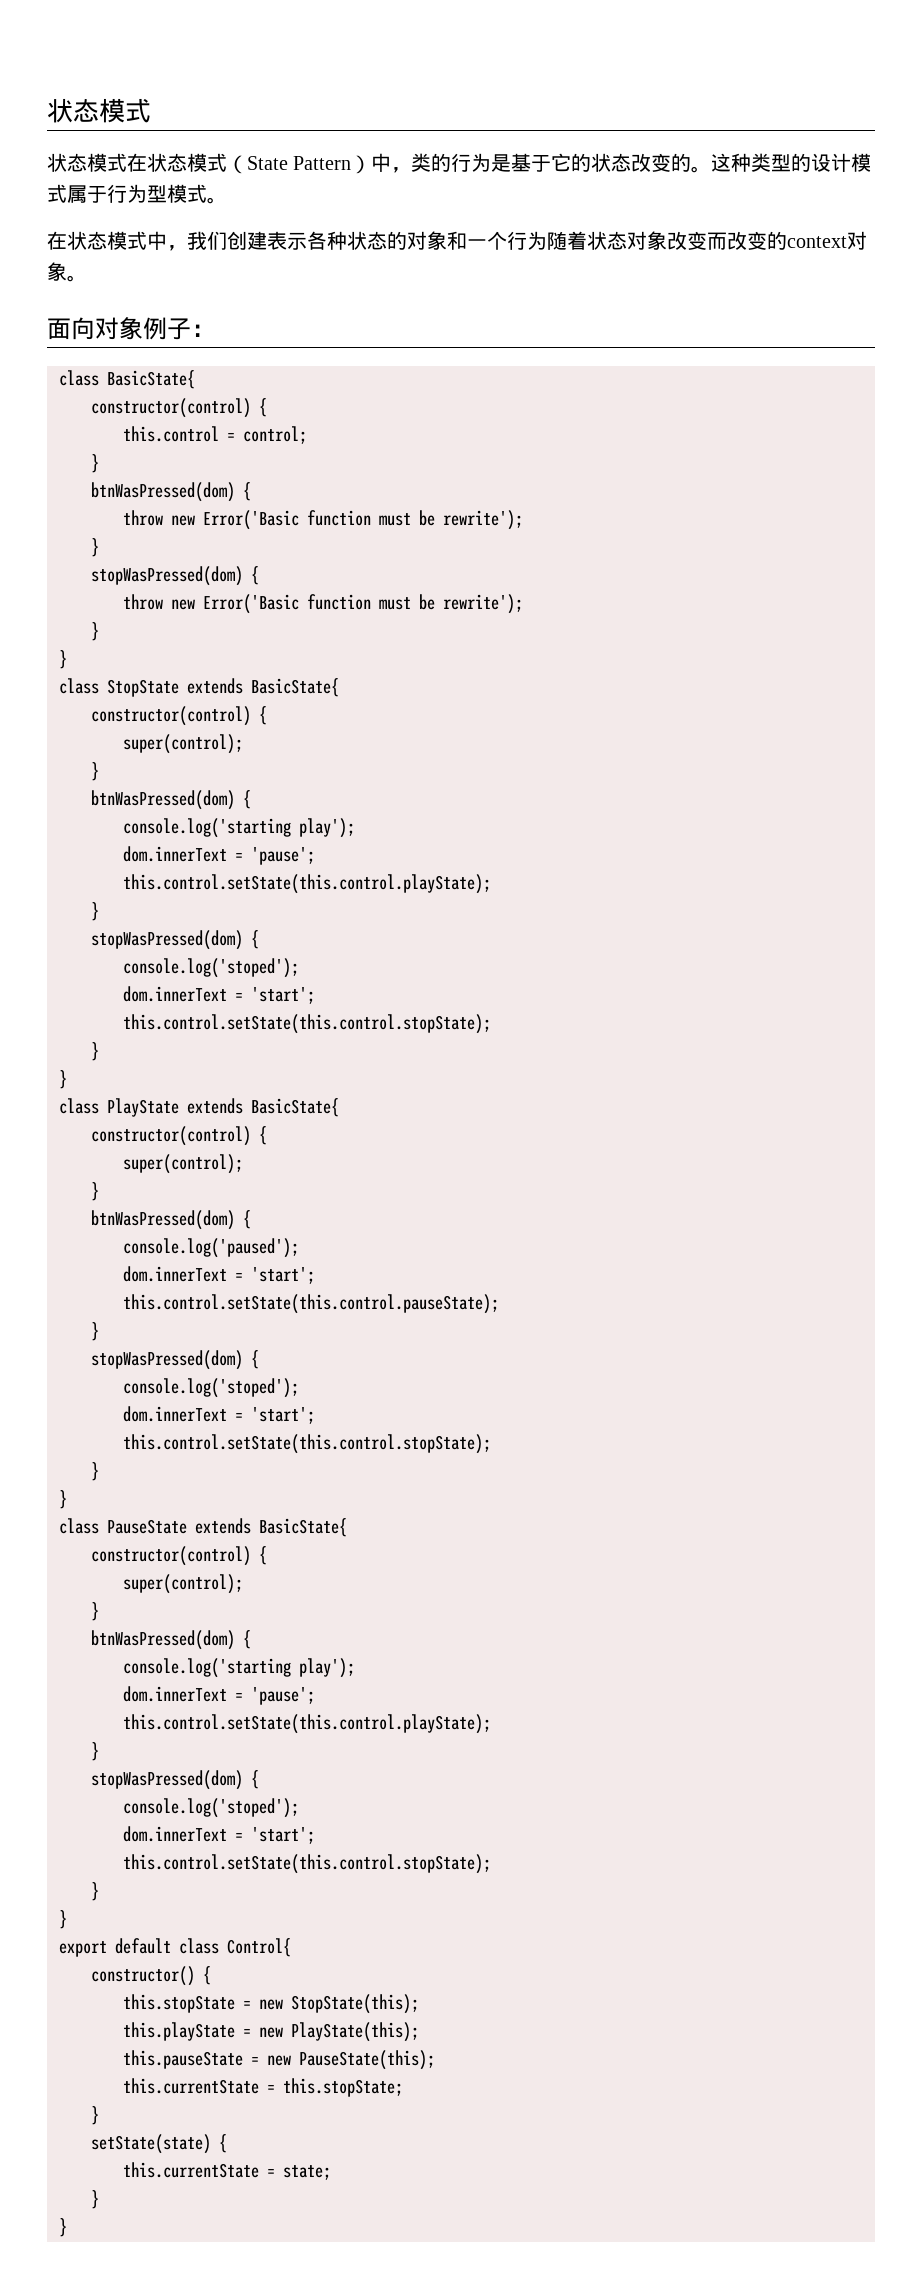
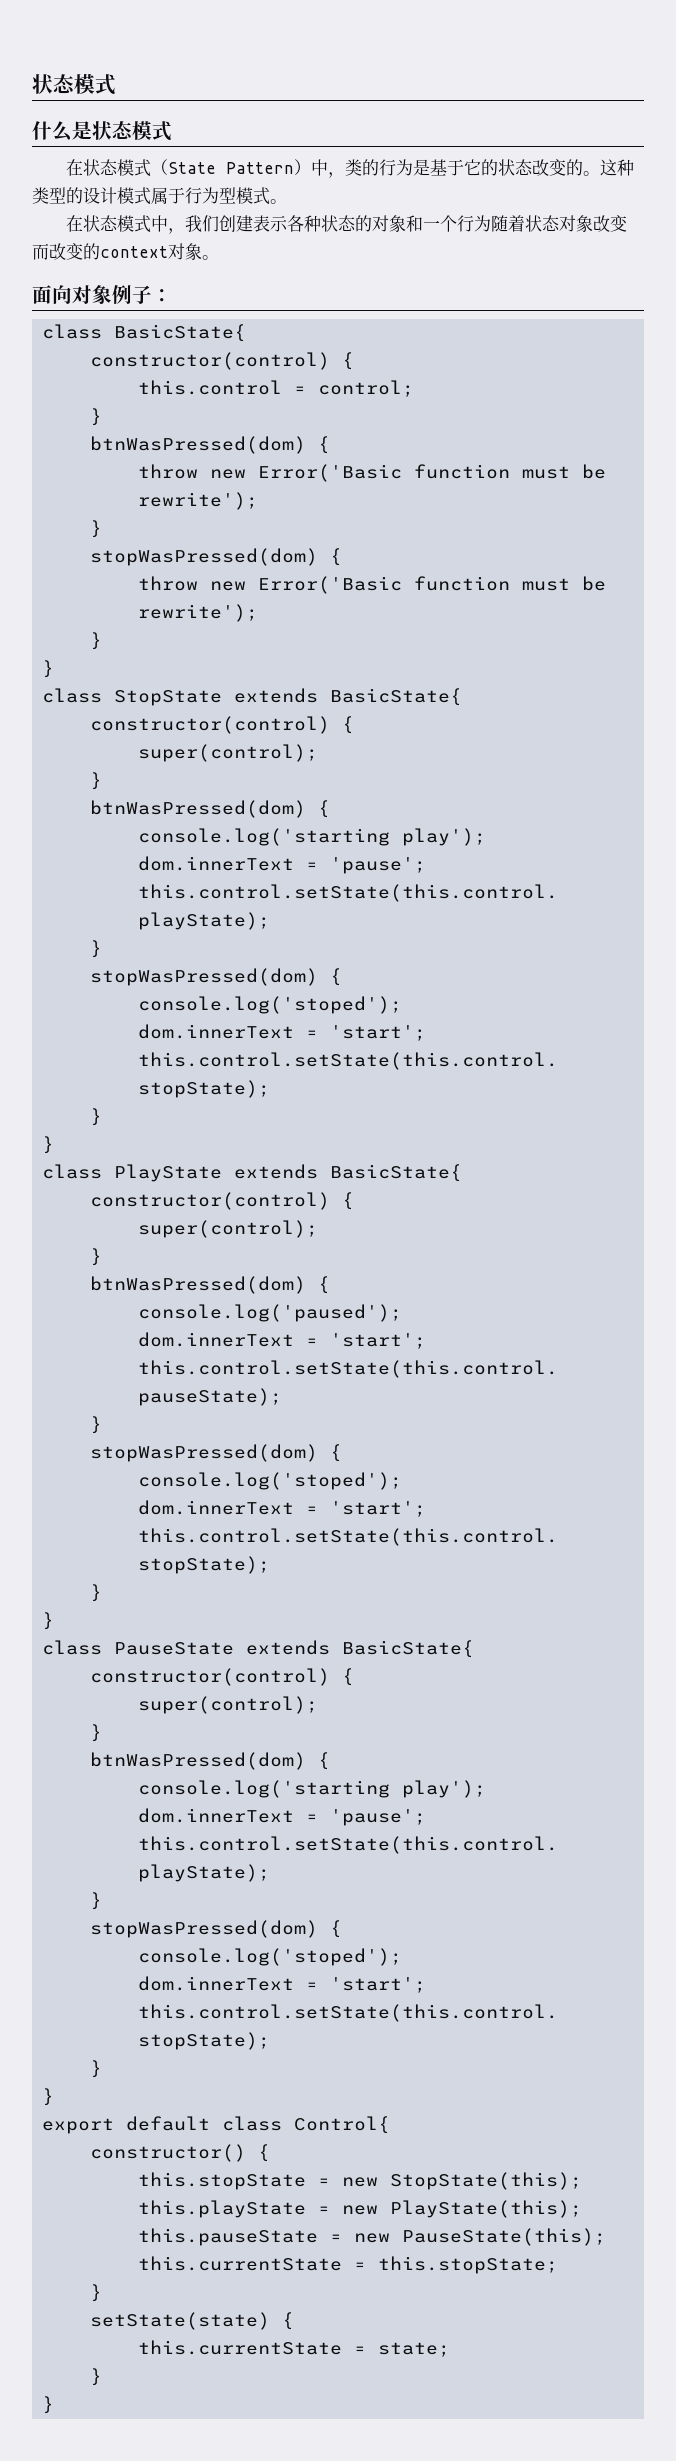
[47,98,151,123] [47,153,127,172] 状态模式 // 状态模式 -> [32,74,116,95] [32,121,172,141] 状态模式 // 什么是状态模式 //

